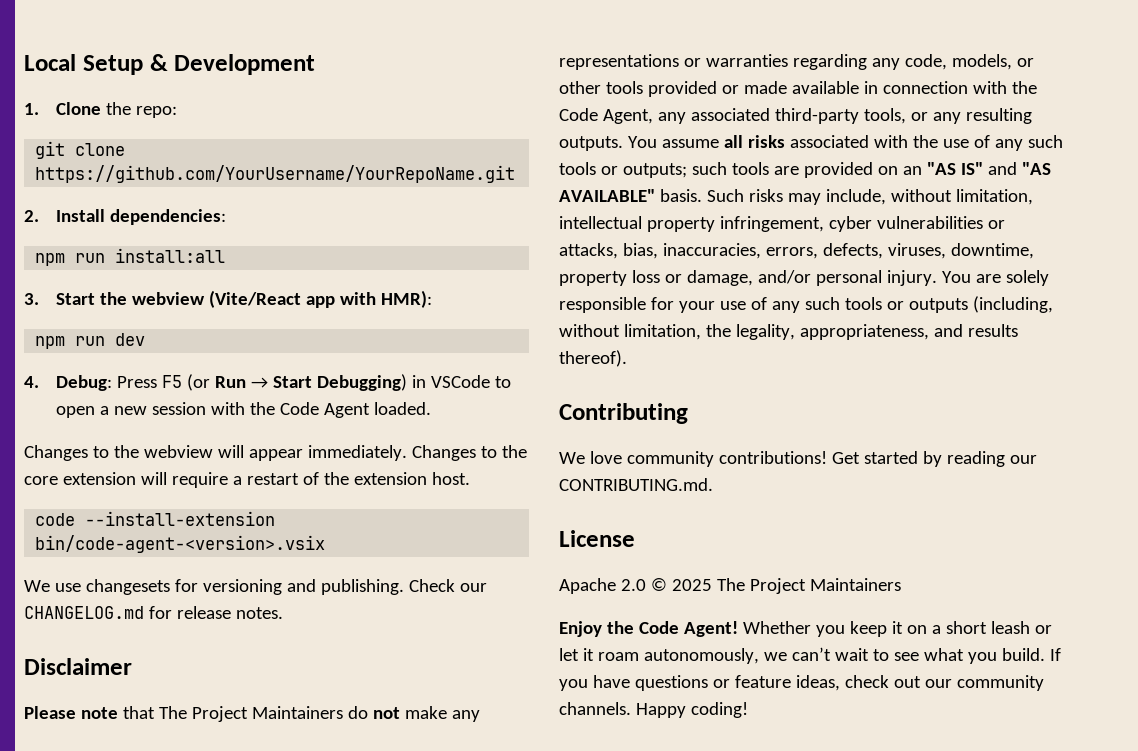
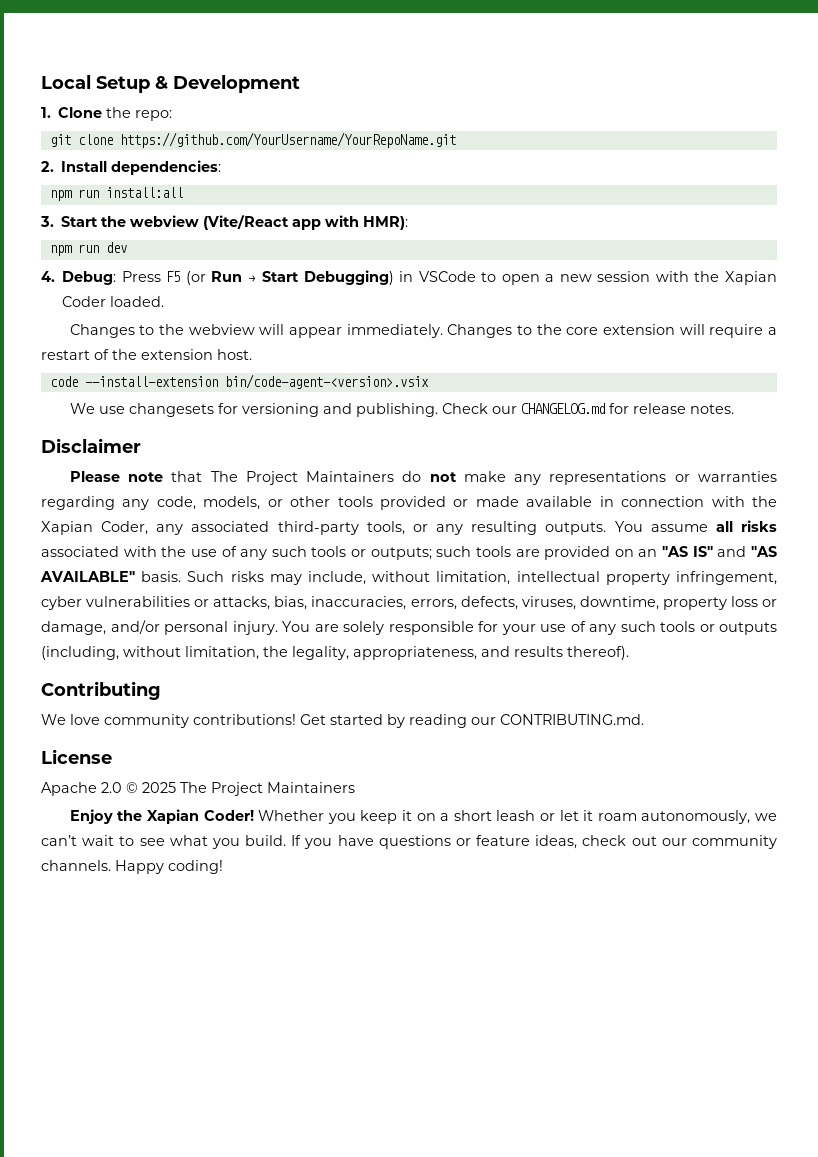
[279,402,370,418] Code Agent -> [724,271,777,285] [62,296,107,307] Xapian Coder
[559,108,653,124] Code Agent, -> [41,521,149,535] Xapian Coder,
[638,621,738,637] Code Agent! -> [146,809,254,824] Xapian Coder!

